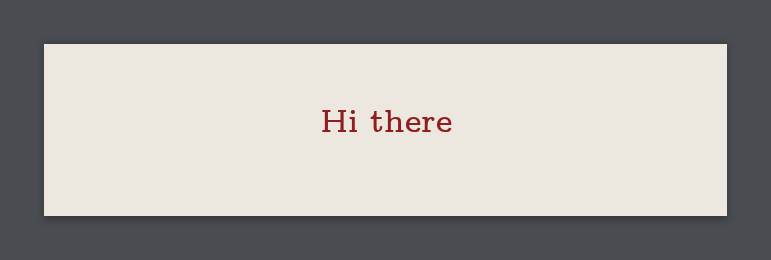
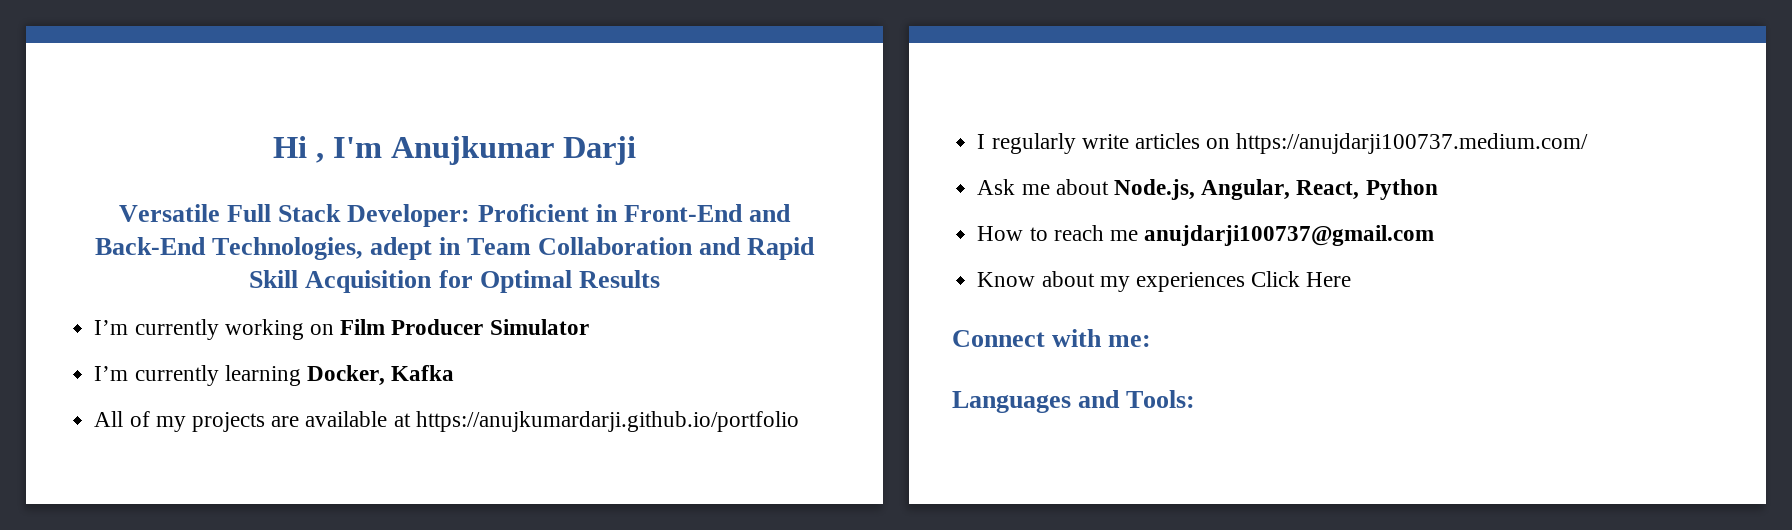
[369,110,452,132] there -> [316,136,636,165] [119,204,791,227] [94,237,816,260] [249,270,660,293] [94,319,589,340] [94,365,455,386] [94,411,799,432] [977,133,1589,154] [977,179,1438,200] [977,225,1435,246] [977,271,1352,292] [952,329,1152,347] [952,390,1196,413] , I'm Anujkumar Darji // Versatile Full Stack Developer: Proficient in Front-End and Back-End Technologies, adept in Team Collaboration and Rapid Skill Acquisition for Optimal Results // I’m currently working on Film Producer Simulator // I’m currently learning Docker, Kafka // All of my projects are available at https://anujkumardarji.github.io/portfolio // I regularly write articles on https://anujdarji100737.medium.com/ // Ask me about Node.js, Angular, React, Python // How to reach me anujdarji100737@gmail.com // Know about my experiences Click Here // Connect with me: // Languages and Tools:

